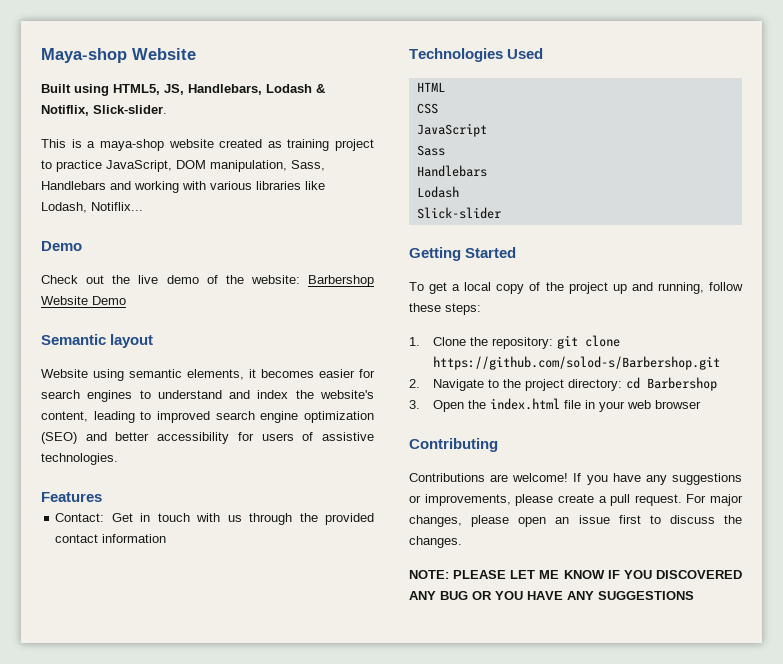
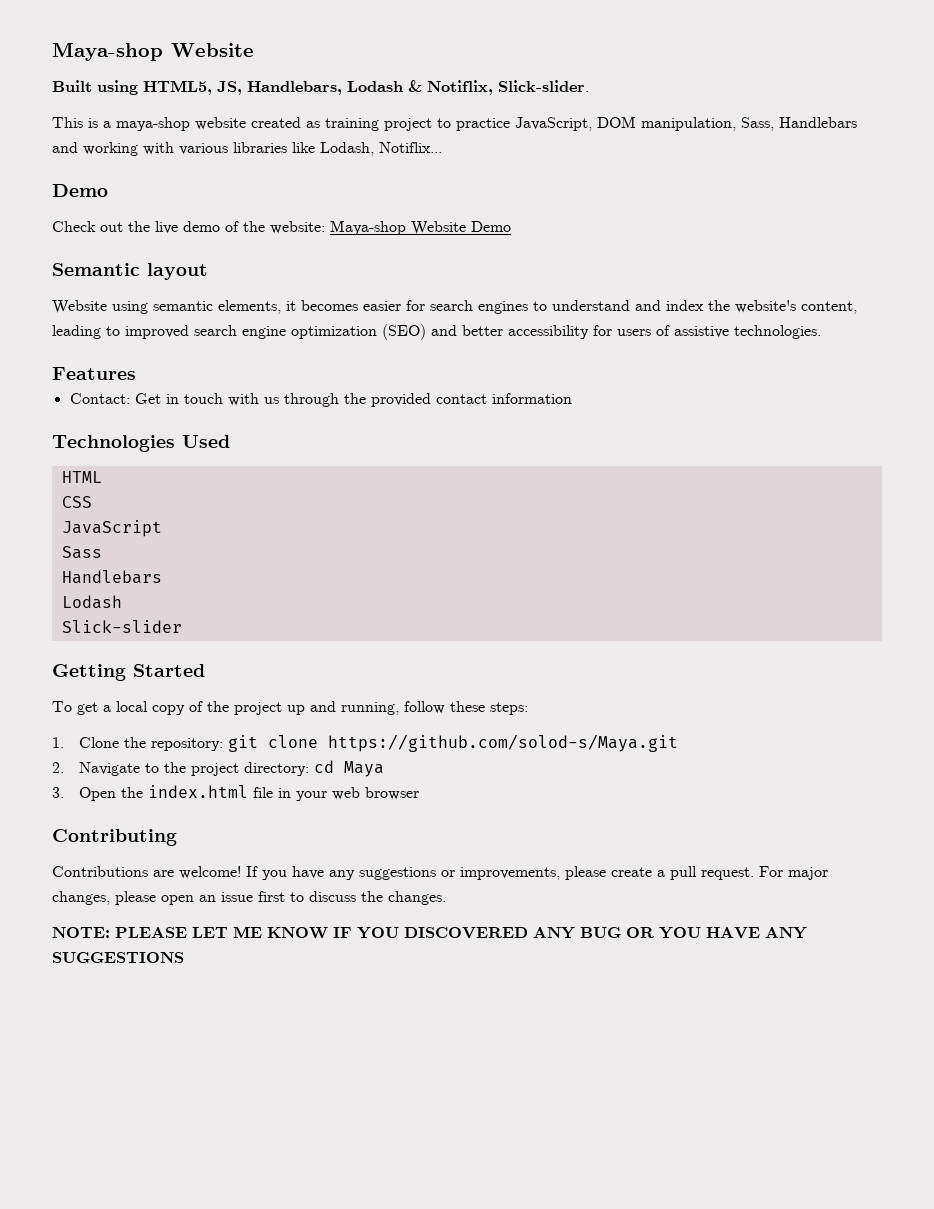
[308,275,374,287] Barbershop -> [330,220,406,235] Maya-shop
[433,356,721,370] https://github.com/solod-s/Barbershop.git -> [328,734,679,752] https://github.com/solod-s/Maya.git
[647,377,718,391] Barbershop -> [344,761,385,777] Maya

